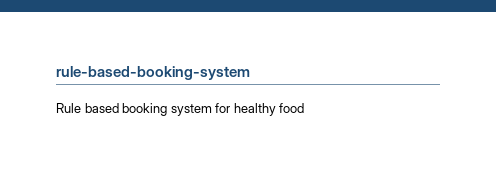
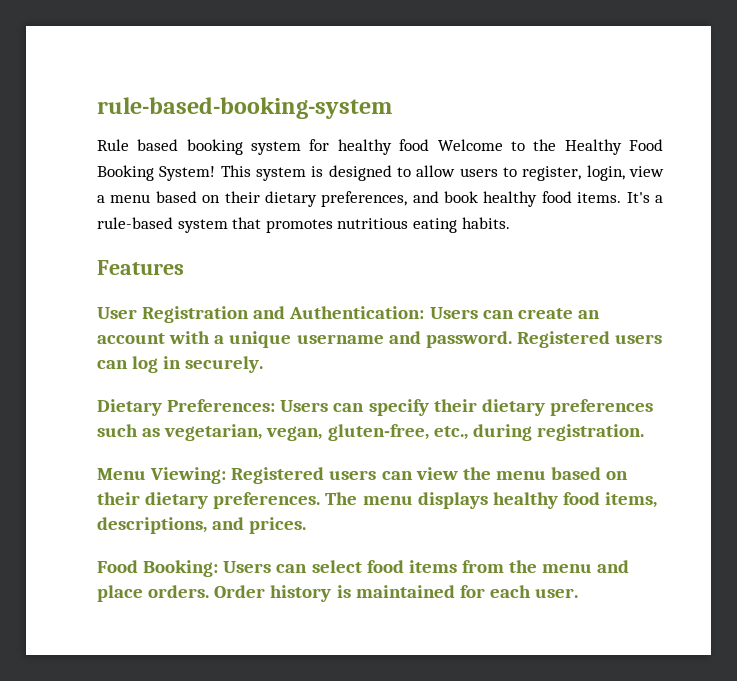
(305, 108) none -> [437,139,664,155] [97,165,664,181] [97,191,663,207] [97,217,510,233] [97,260,184,275] [97,306,600,323] [97,331,663,348] [97,356,264,373] [97,399,653,416] [97,424,644,441] [97,467,629,484] [97,492,658,509] [97,517,307,534] [97,560,630,577] [97,585,579,602] Welcome to the Healthy Food Booking System! This system is designed to allow users to register, login, view a menu based on their dietary preferences, and book healthy food items. It's a rule-based system that promotes nutritious eating habits. // Features // User Registration and Authentication: Users can create an account with a unique username and password. Registered users can log in securely. // Dietary Preferences: Users can specify their dietary preferences such as vegetarian, vegan, gluten-free, etc., during registration. // Menu Viewing: Registered users can view the menu based on their dietary preferences. The menu displays healthy food items, descriptions, and prices. // Food Booking: Users can select food items from the menu and place orders. Order history is maintained for each user.

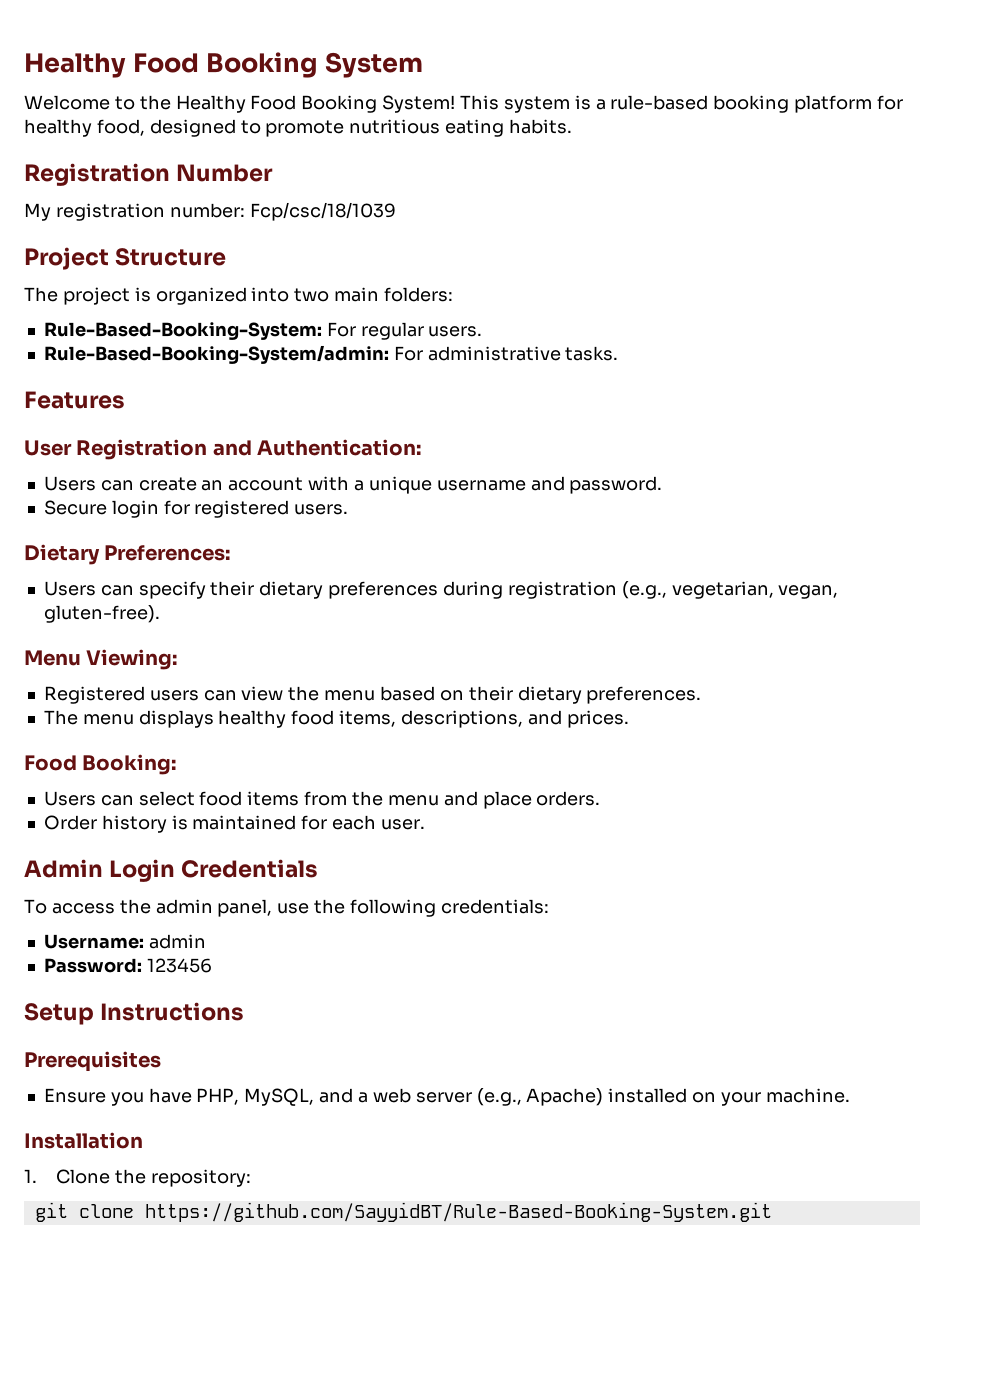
[97,97,392,119] [97,139,430,155] rule-based-booking-system // Rule based booking system for healthy food -> [24,52,423,78] Healthy Food Booking System //
[328,165,664,181] [97,191,663,207] [97,217,510,233] designed to allow users to register, login, view a menu based on their dietary preferences, and book healthy food items. It's a rule-based system that promotes nutritious eating habits. -> [595,95,904,113] [24,119,573,137] [24,163,274,186] [24,202,396,221] [24,247,227,270] [24,287,454,305] [43,322,483,340] [43,345,619,364] a rule-based booking platform for healthy food, designed to promote nutritious eating habits. // Registration Number // My registration number: Fcp/csc/18/1039 // Project Structure // The project is organized into two main folders: // Rule-Based-Booking-System: For regular users. // Rule-Based-Booking-System/admin: For administrative tasks.
(425, 312) none -> (422, 447) //
[516,331,663,348] [97,356,264,373] Registered users can log in securely. -> [43,500,349,518] // Secure login for registered users.
(276, 405) none -> (231, 553) //
[97,424,644,441] such as vegetarian, vegan, gluten-free, etc., during registration. -> [442,581,839,599] [43,605,160,623] during registration (e.g., vegetarian, vegan, gluten-free).
(227, 475) none -> (178, 659) //
(321, 500) none -> (702, 695) //
(219, 568) none -> (177, 764) //
(210, 591) none -> (601, 798) //
(579, 593) none -> [24,859,319,882] [24,899,549,917] [43,934,206,949] [43,958,212,973] [24,1002,245,1025] [24,1051,161,1072] [43,1088,850,1106] [24,1132,143,1149] [24,1169,251,1187] [34,1202,772,1222] // Admin Login Credentials // To access the admin panel, use the following credentials: // Username: admin // Password: 123456 // Setup Instructions // Prerequisites // Ensure you have PHP, MySQL, and a web server (e.g., Apache) installed on your machine. // Installation // 1. Clone the repository: // git clone https://github.com/SayyidBT/Rule-Based-Booking-System.git

